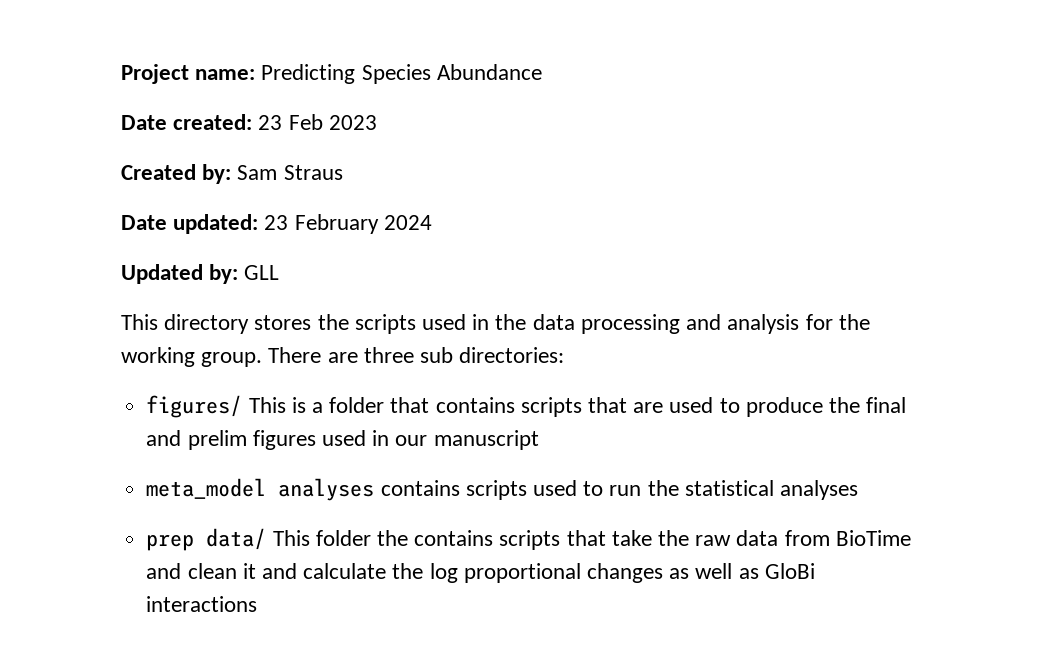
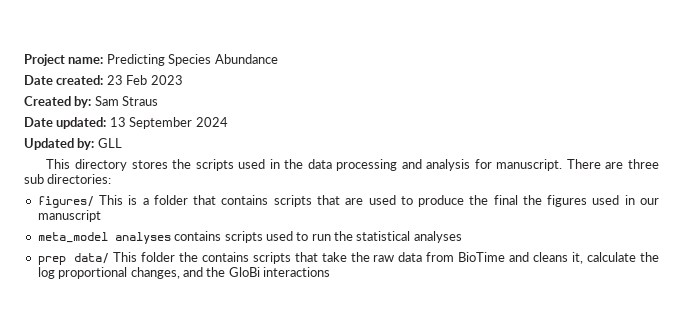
[264,214,379,234] 23 February -> [109,117,193,129] 13 September
[838,314,870,330] [121,347,263,367] the working group. -> [496,159,563,171] manuscript.
[146,430,247,450] and prelim -> [522,195,542,205] the
[187,563,297,579] clean it and -> [533,252,584,264] cleans it,
[586,563,759,583] changes as well as -> [130,267,226,279] changes, and the

